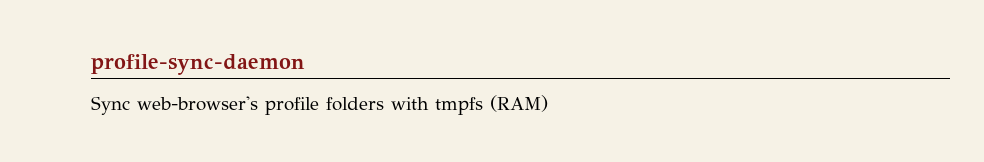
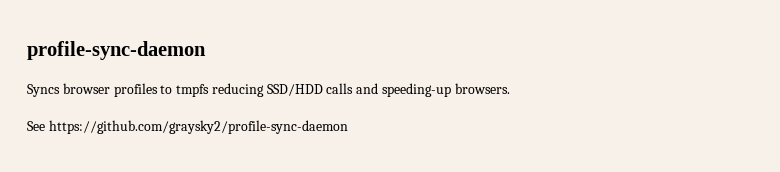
[91,95,548,115] Sync web-browser's profile folders with tmpfs (RAM) -> [27,83,510,97] [27,120,348,134] Syncs browser profiles to tmpfs reducing SSD/HDD calls and speeding-up browsers. // See https://github.com/graysky2/profile-sync-daemon

